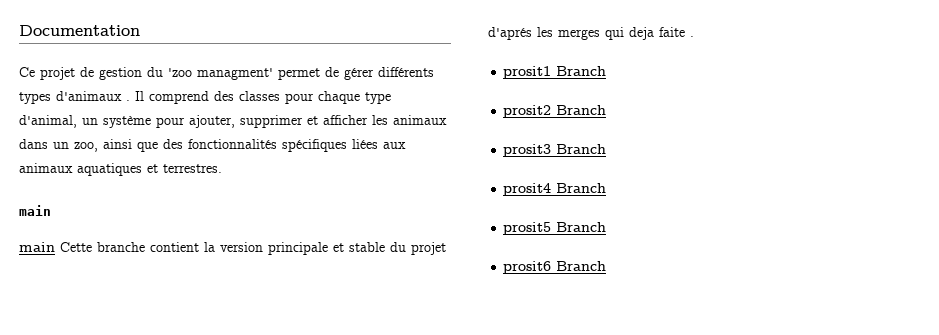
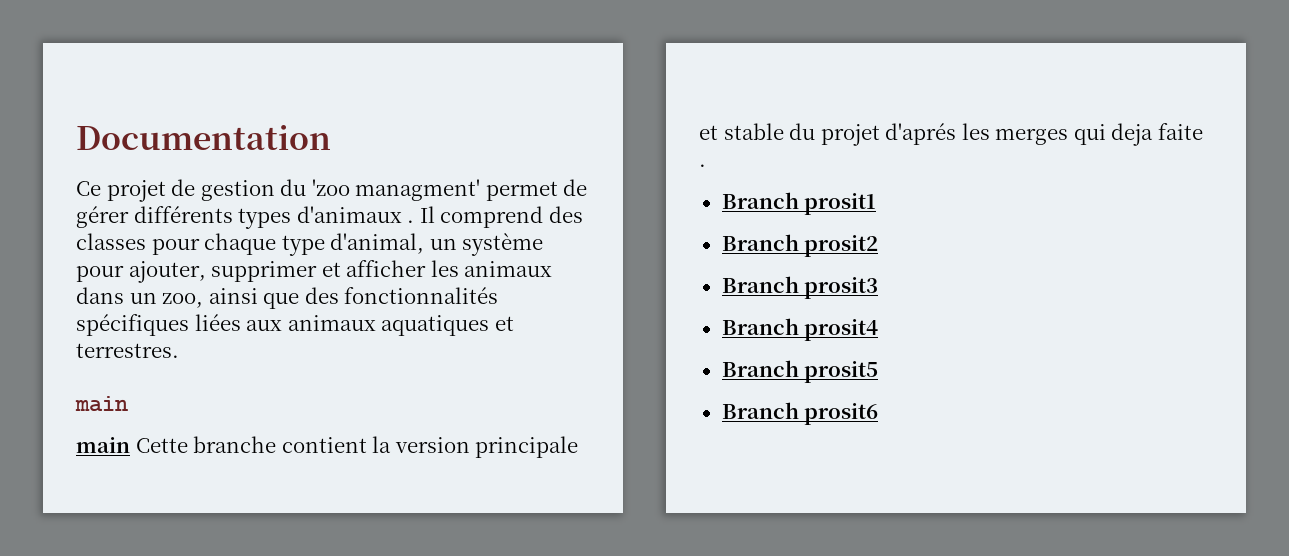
(694, 36) none -> [721,192,799,209] Branch
[556,66,607,76] [503,105,607,118] [503,144,607,157] [503,183,607,196] [503,222,607,235] [503,261,607,274] Branch // prosit2 Branch // prosit3 Branch // prosit4 Branch // prosit5 Branch // prosit6 Branch -> [721,234,879,257] [721,276,879,299] [721,318,879,341] [721,360,879,383] [721,402,879,425] // Branch prosit2 // Branch prosit3 // Branch prosit4 // Branch prosit5 // Branch prosit6

